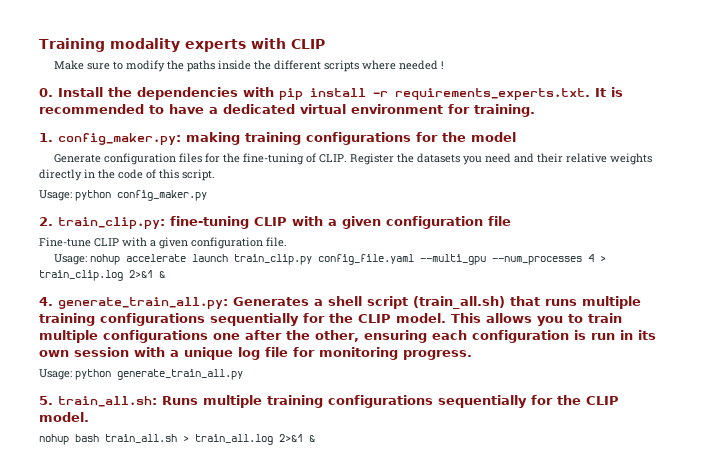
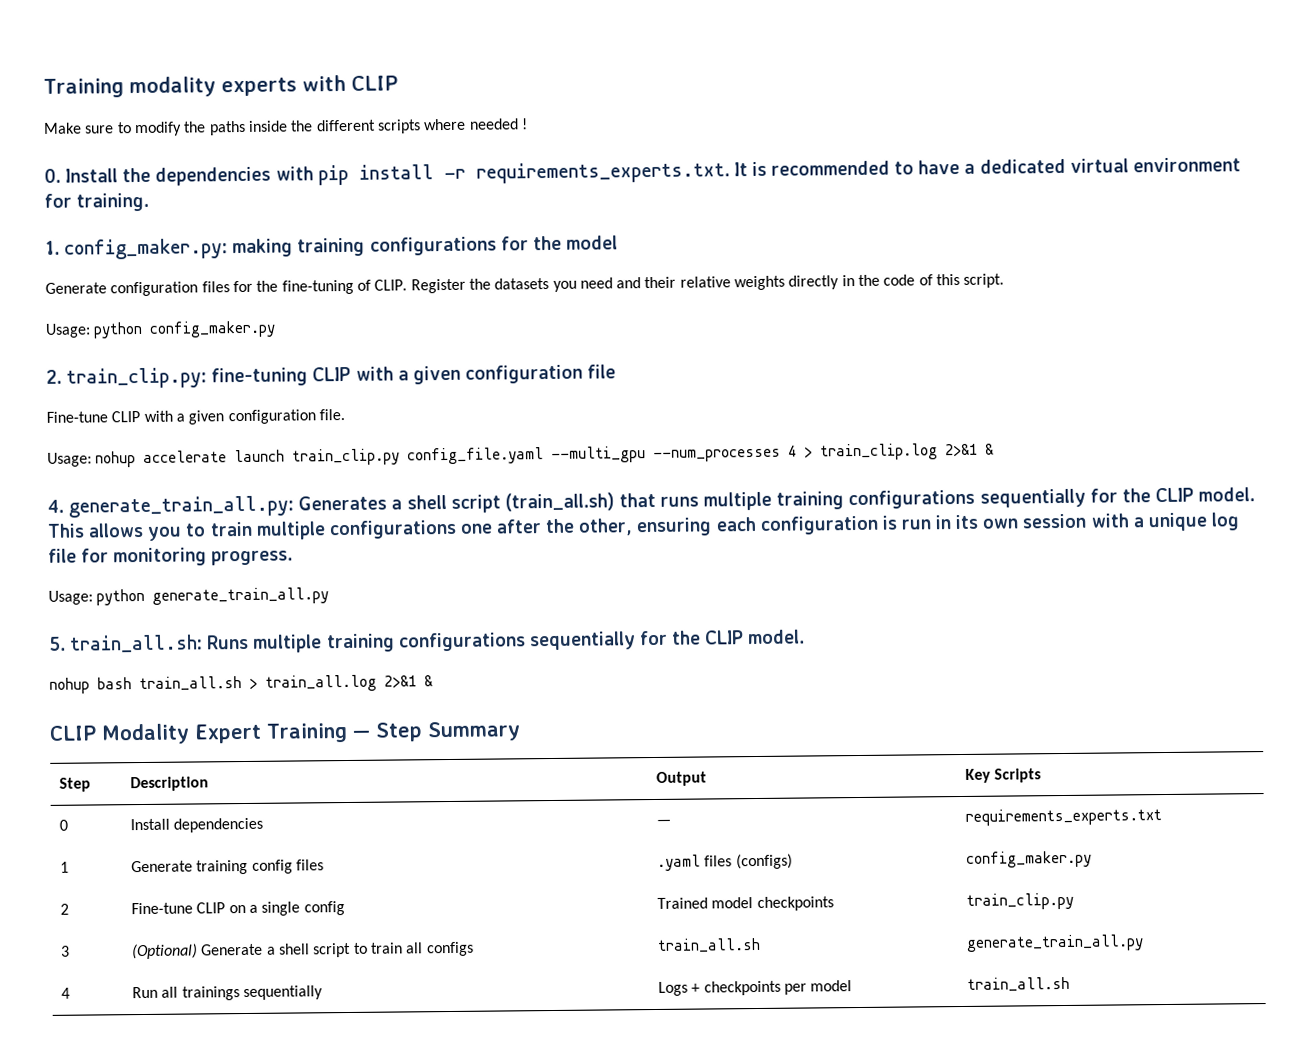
(315, 438) none -> [49,721,521,745] [58,777,91,792] [129,776,209,792] [655,771,707,786] [964,768,1042,783] [58,819,68,831] [129,817,264,833] [655,819,671,825] [964,808,1162,826] [59,861,69,873] [130,859,324,875] [656,853,793,871] [965,850,1092,868] [59,903,69,915] [130,901,345,916] [656,896,834,912] [965,892,1074,910] [60,945,70,957] [131,941,474,960] [656,937,761,953] [965,934,1144,952] [60,987,70,999] [131,985,323,1001] [657,980,853,996] [966,976,1070,992] // CLIP Modality Expert Training — Step Summary // Step | Description | Output | Key Scripts // 0 | Install dependencies | — | requirements_experts.txt // 1 | Generate training config files | .yaml files (configs) | config_maker.py // 2 | Fine-tune CLIP on a single config | Trained model checkpoints | train_clip.py // 3 | (Optional) Generate a shell script to train all configs | train_all.sh | generate_train_all.py // 4 | Run all trainings sequentially | Logs + checkpoints per model | train_all.sh

